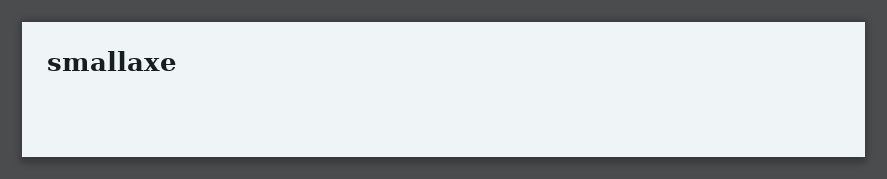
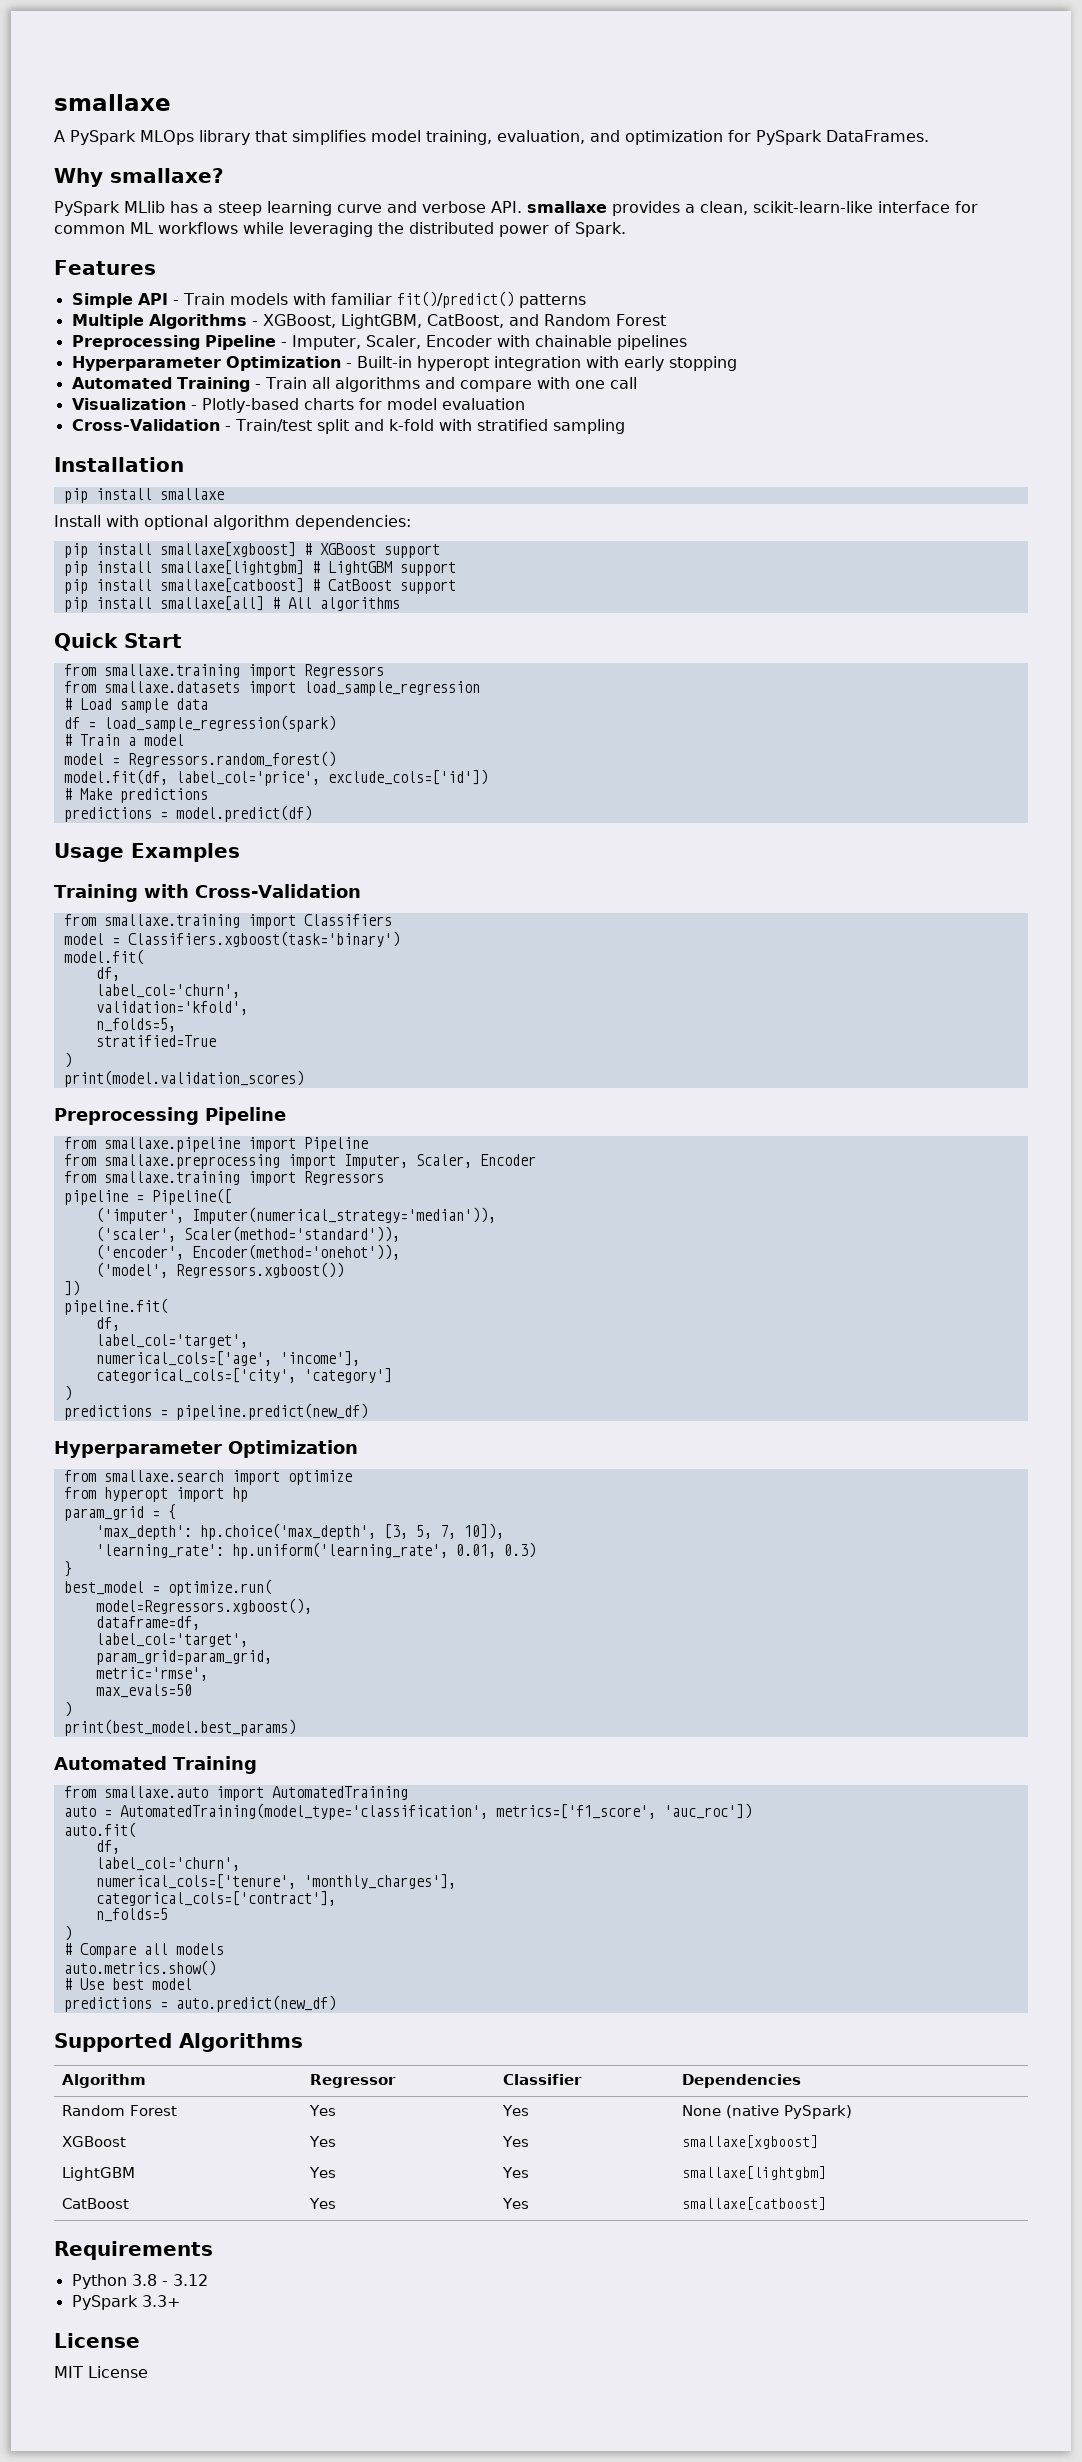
[47,51,177,71] smallaxe -> [54,94,171,111] [54,130,929,145] [54,168,224,187] [54,201,978,216] [54,222,626,237] [54,260,156,275] [71,291,586,308] [71,314,666,329] [71,335,687,350] [71,356,737,371] [71,377,637,392] [71,398,525,413] [71,419,625,434] [54,457,184,472] [63,488,224,503] [54,515,411,530] [63,542,440,558] [63,560,456,576] [63,578,456,594] [63,596,400,612] [54,633,182,651] [63,664,384,679] [63,681,480,696] [63,698,208,713] [63,715,336,732] [63,734,184,746] [63,751,336,767] [63,769,488,786] [63,788,208,803] [63,805,312,822] [54,843,240,862] [54,884,361,902] [63,914,392,929] [63,931,400,947] [63,949,144,965] [95,967,120,981] [95,984,240,998] [95,1001,248,1015] [95,1018,176,1032] [95,1035,216,1047] [63,1052,72,1068] [63,1070,304,1087] [54,1107,286,1125] [63,1137,368,1152] [63,1154,536,1169] [63,1171,384,1186] [63,1188,232,1205] [95,1207,496,1224] [95,1226,400,1242] [95,1244,400,1260] [95,1262,344,1278] [63,1280,80,1296] [63,1298,168,1315] [95,1317,120,1331] [95,1334,248,1348] [95,1351,360,1366] [95,1368,392,1383] [63,1385,72,1401] [63,1403,368,1420] [54,1440,358,1458] [63,1470,352,1485] [63,1487,248,1502] [63,1504,176,1521] [95,1523,504,1540] [95,1542,536,1559] [63,1561,72,1577] [63,1579,272,1596] [95,1598,312,1614] [95,1616,200,1630] [95,1633,248,1647] [95,1650,272,1665] [95,1667,208,1681] [95,1684,192,1698] [63,1701,72,1717] [63,1719,296,1736] [54,1756,257,1774] [63,1786,408,1801] [63,1803,752,1820] [63,1822,136,1838] [95,1840,120,1854] [95,1857,240,1871] [95,1874,456,1889] [95,1891,336,1906] [95,1908,168,1922] [63,1925,72,1941] [63,1943,224,1958] [63,1960,216,1976] [63,1978,192,1990] [63,1995,336,2012] [54,2033,303,2052] [61,2074,146,2088] [309,2074,396,2088] [502,2074,582,2085] [681,2074,801,2088] [61,2105,177,2116] [308,2105,336,2116] [501,2105,529,2116] [681,2105,852,2119] [61,2136,126,2147] [308,2136,336,2147] [501,2136,529,2147] [681,2135,818,2149] [61,2167,135,2181] [308,2167,336,2178] [501,2167,529,2178] [681,2166,826,2180] [61,2198,129,2209] [308,2198,336,2209] [501,2198,529,2209] [681,2197,826,2210] [54,2241,213,2260] [71,2274,208,2289] [71,2295,180,2310] [54,2333,140,2348] [54,2366,148,2378] smallaxe // A PySpark MLOps library that simplifies model training, evaluation, and optimization for PySpark DataFrames. // Why smallaxe? // PySpark MLlib has a steep learning curve and verbose API. smallaxe provides a clean, scikit-learn-like interface for common ML workflows while leveraging the distributed power of Spark. // Features // Simple API - Train models with familiar fit()/predict() patterns // Multiple Algorithms - XGBoost, LightGBM, CatBoost, and Random Forest // Preprocessing Pipeline - Imputer, Scaler, Encoder with chainable pipelines // Hyperparameter Optimization - Built-in hyperopt integration with early stopping // Automated Training - Train all algorithms and compare with one call // Visualization - Plotly-based charts for model evaluation // Cross-Validation - Train/test split and k-fold with stratified sampling // Installation // pip install smallaxe // Install with optional algorithm dependencies: // pip install smallaxe[xgboost] # XGBoost support // pip install smallaxe[lightgbm] # LightGBM support // pip install smallaxe[catboost] # CatBoost support // pip install smallaxe[all] # All algorithms // Quick Start // from smallaxe.training import Regressors // from smallaxe.datasets import load_sample_regression // # Load sample data // df = load_sample_regression(spark) // # Train a model // model = Regressors.random_forest() // model.fit(df, label_col='price', exclude_cols=['id']) // # Make predictions // predictions = model.predict(df) // Usage Examples // Training with Cross-Validation // from smallaxe.training import Classifiers // model = Classifiers.xgboost(task='binary') // model.fit( // df, // label_col='churn', // validation='kfold', // n_folds=5, // stratified=True // ) // print(model.validation_scores) // Preprocessing Pipeline // from smallaxe.pipeline import Pipeline // from smallaxe.preprocessing import Imputer, Scaler, Encoder // from smallaxe.training import Regressors // pipeline = Pipeline([ // ('imputer', Imputer(numerical_strategy='median')), // ('scaler', Scaler(method='standard')), // ('encoder', Encoder(method='onehot')), // ('model', Regressors.xgboost()) // ]) // pipeline.fit( // df, // label_col='target', // numerical_cols=['age', 'income'], // categorical_cols=['city', 'category'] // ) // predictions = pipeline.predict(new_df) // Hyperparameter Optimization // from smallaxe.search import optimize // from hyperopt import hp // param_grid = { // 'max_depth': hp.choice('max_depth', [3, 5, 7, 10]), // 'learning_rate': hp.uniform('learning_rate', 0.01, 0.3) // } // best_model = optimize.run( // model=Regressors.xgboost(), // dataframe=df, // label_col='target', // param_grid=param_grid, // metric='rmse', // max_evals=50 // ) // print(best_model.best_params) // Automated Training // from smallaxe.auto import AutomatedTraining // auto = AutomatedTraining(model_type='classification', metrics=['f1_score', 'auc_roc']) // auto.fit( // df, // label_col='churn', // numerical_cols=['tenure', 'monthly_charges'], // categorical_cols=['contract'], // n_folds=5 // ) // # Compare all models // auto.metrics.show() // # Use best model // predictions = auto.predict(new_df) // Supported Algorithms // Algorithm | Regressor | Classifier | Dependencies // Random Forest | Yes | Yes | None (native PySpark) // XGBoost | Yes | Yes | smallaxe[xgboost] // LightGBM | Yes | Yes | smallaxe[lightgbm] // CatBoost | Yes | Yes | smallaxe[catboost] // Requirements // Python 3.8 - 3.12 // PySpark 3.3+ // License // MIT License

